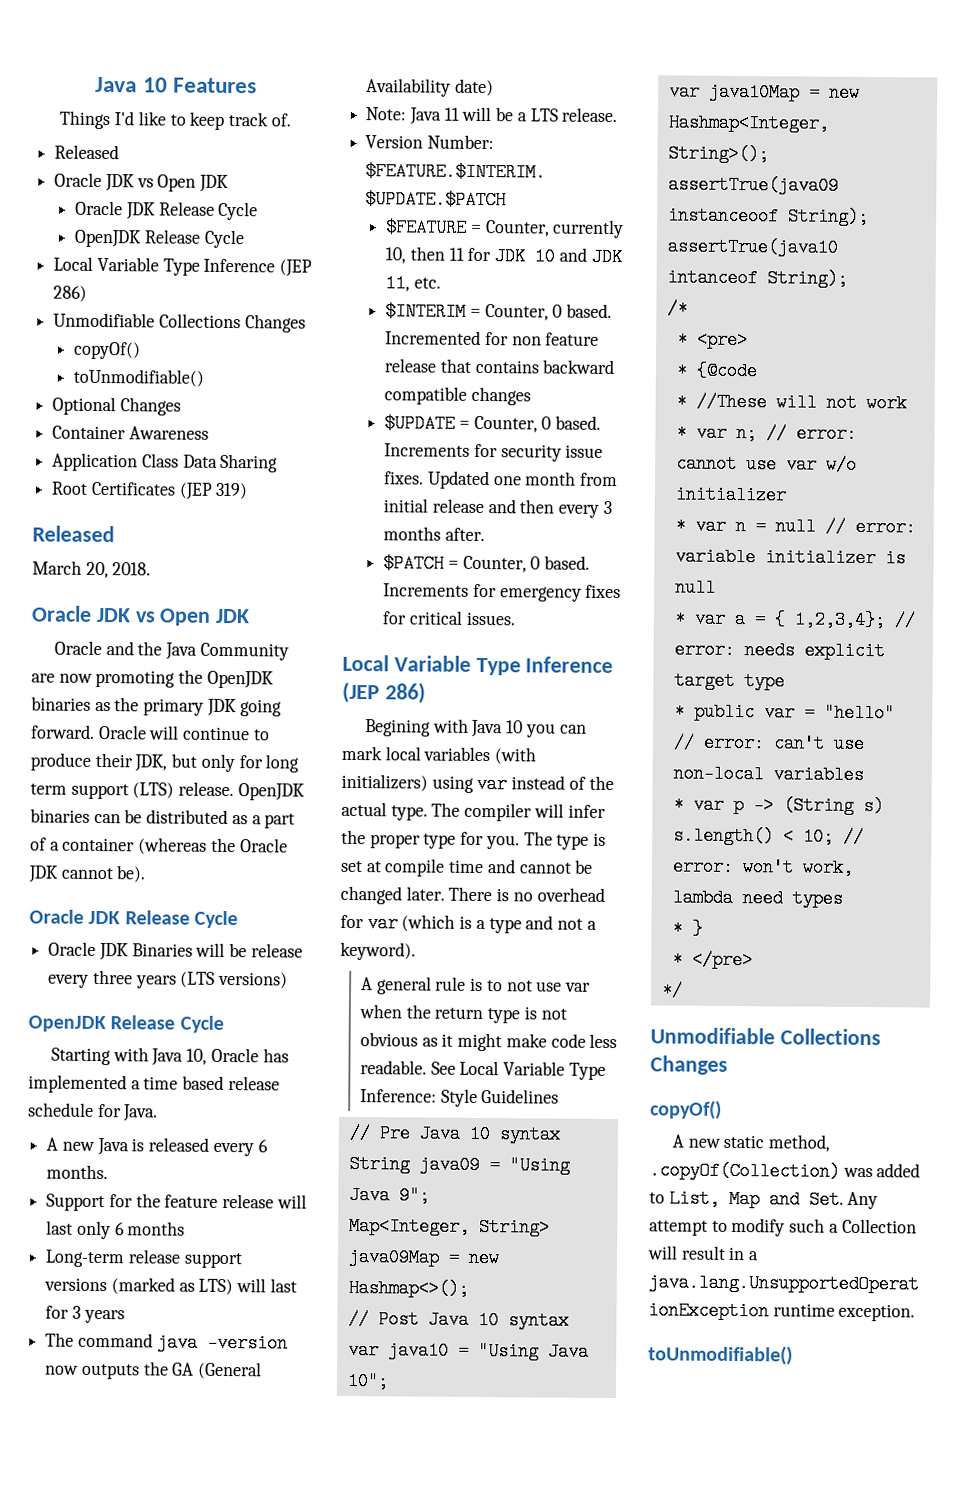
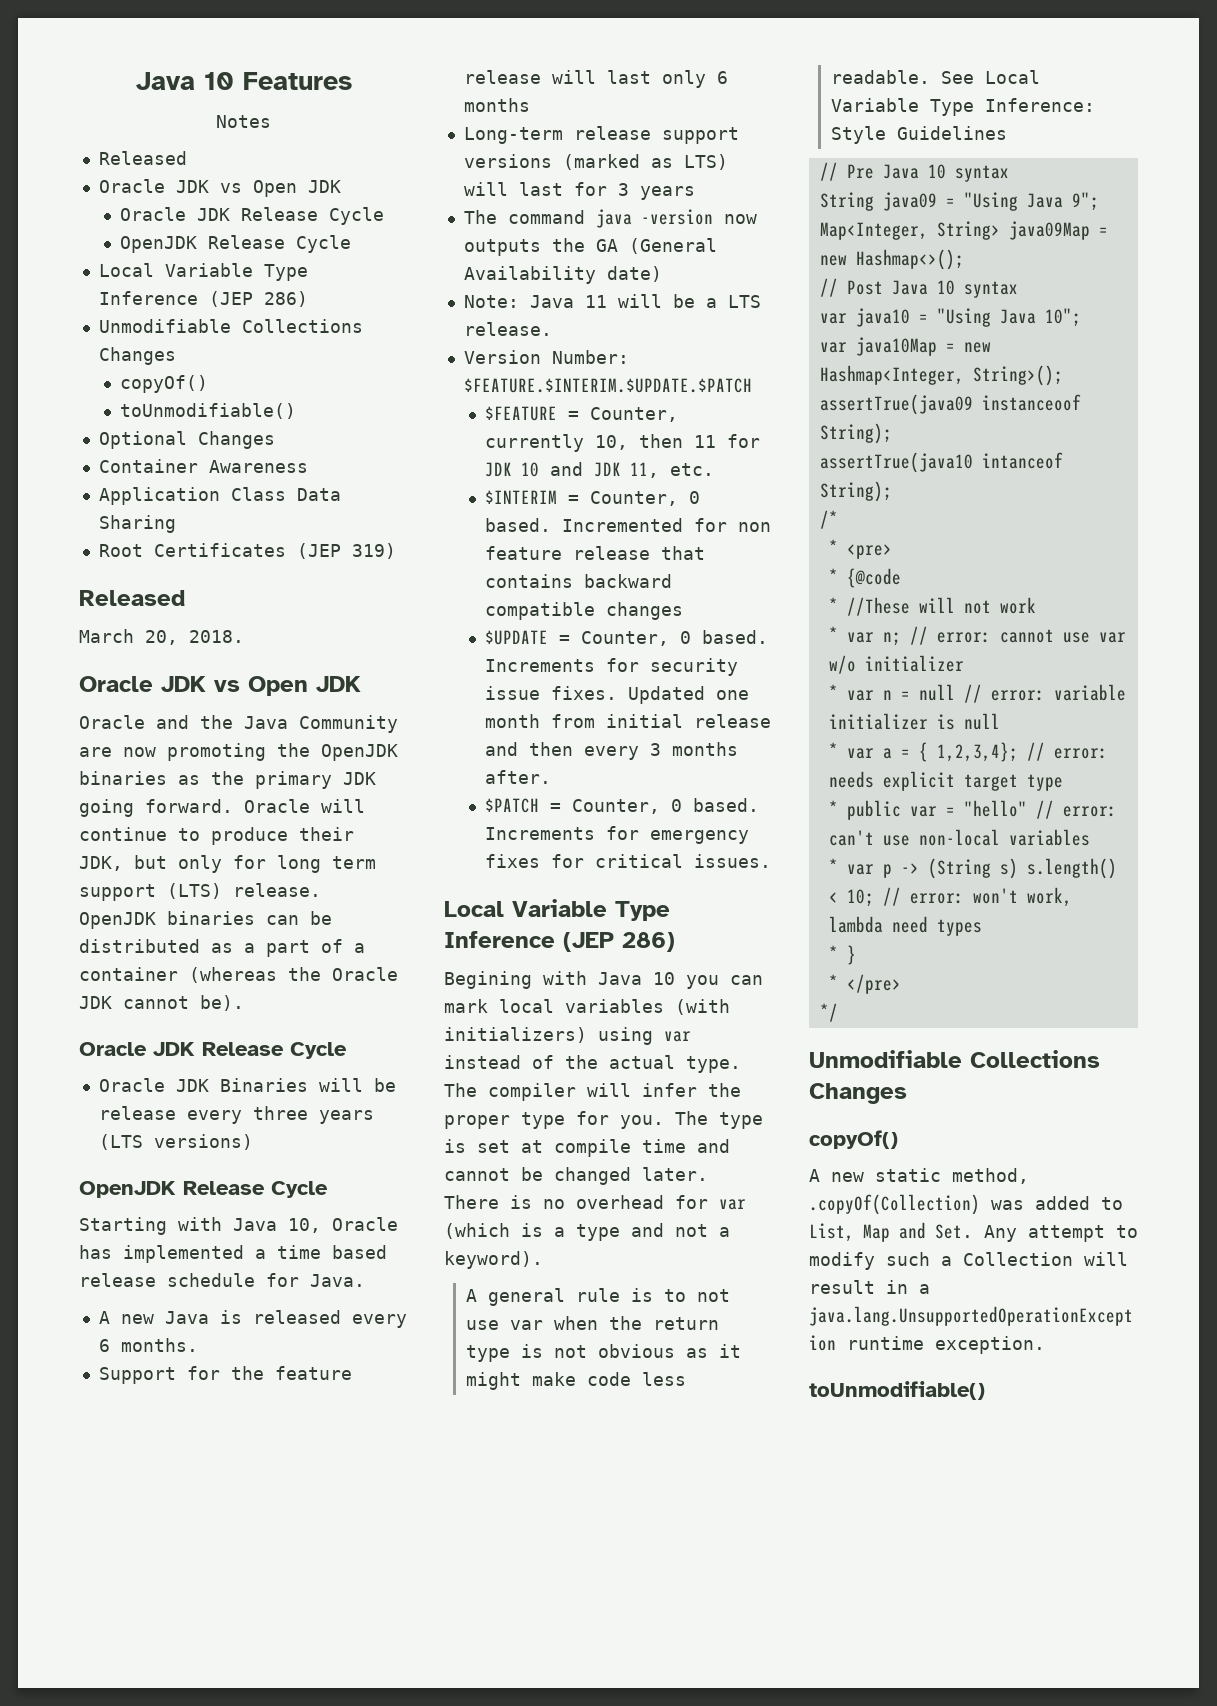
[59,110,291,130] Things I'd like to keep track of. -> [216,115,271,128] Notes

